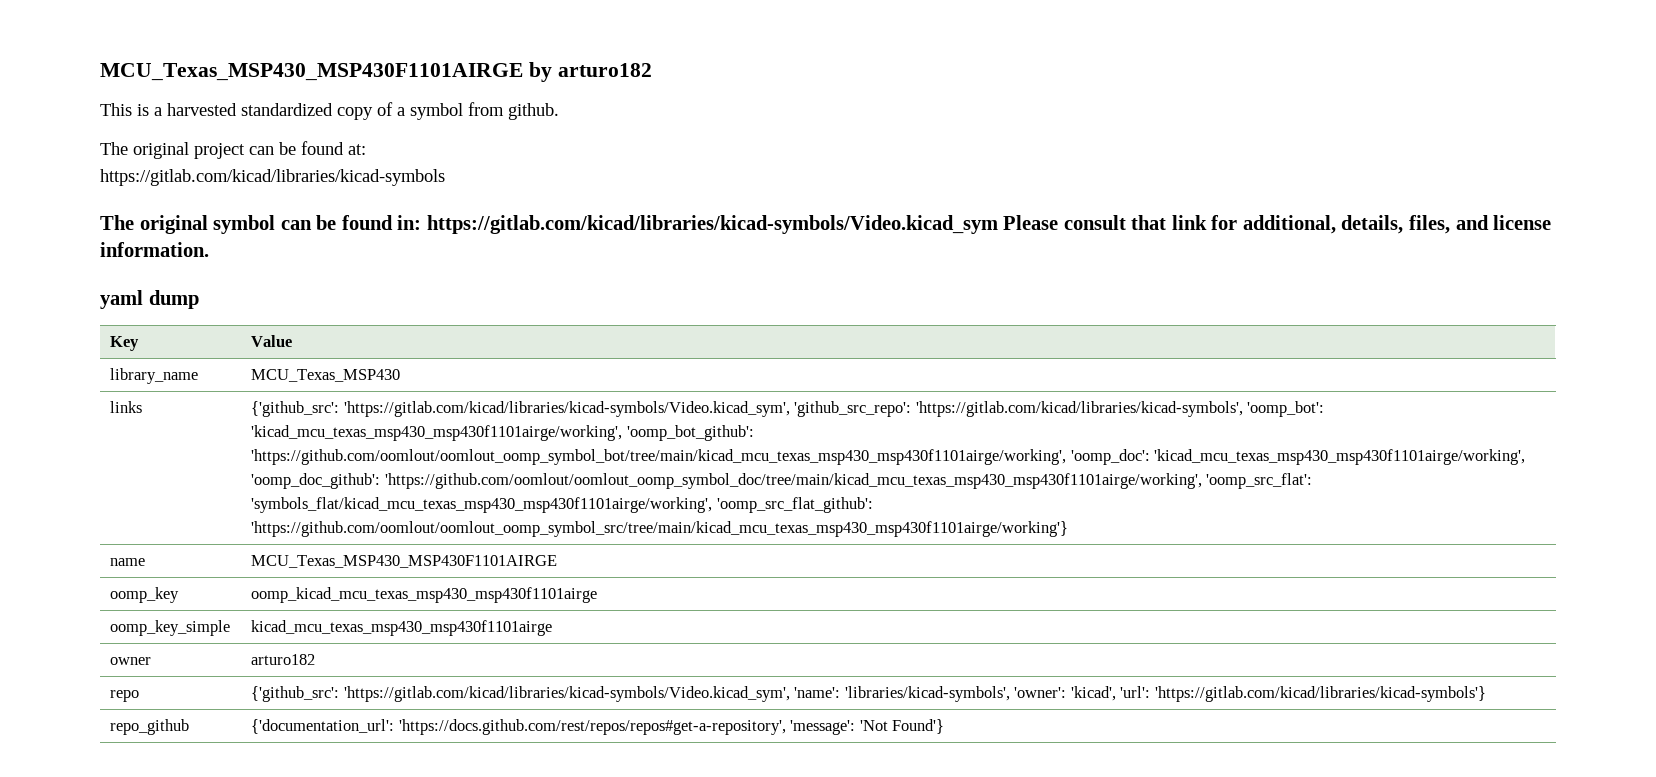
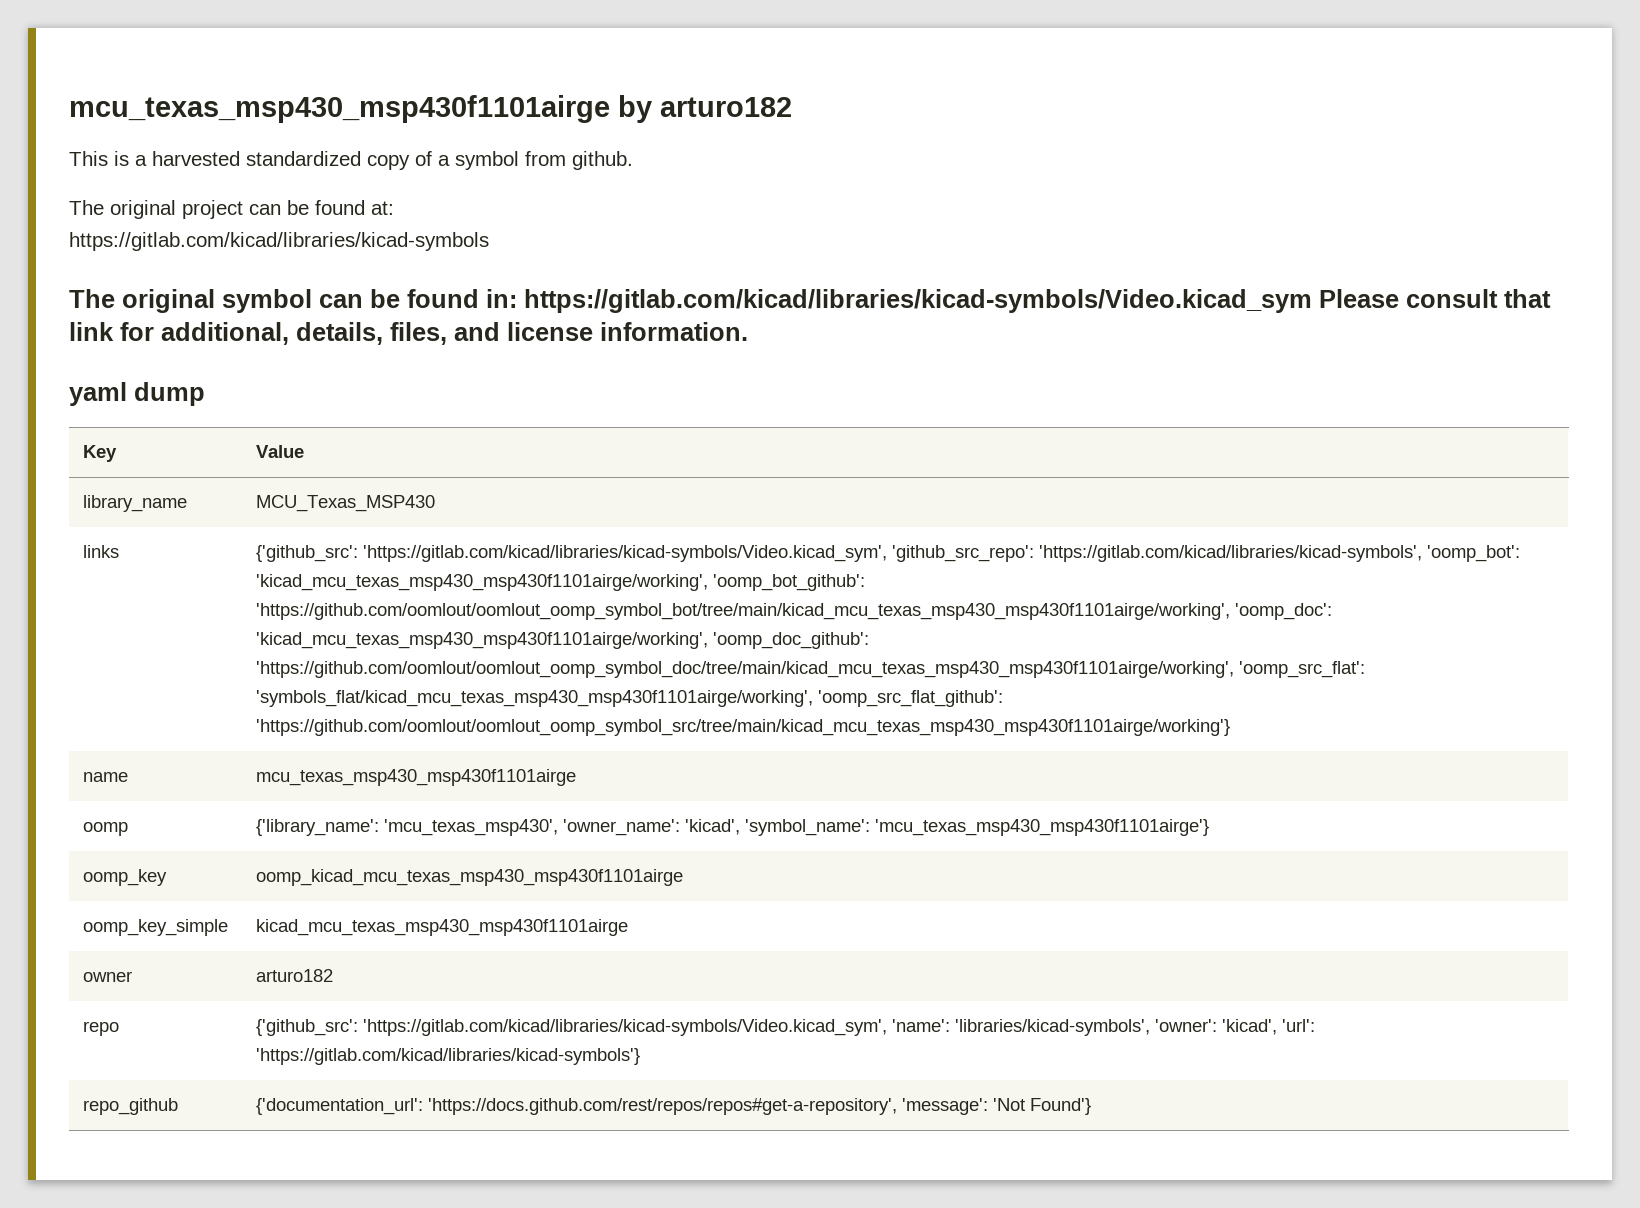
[100,63,523,81] MCU_Texas_MSP430_MSP430F1101AIRGE -> [69,95,610,123] mcu_texas_msp430_msp430f1101airge
[251,555,558,568] MCU_Texas_MSP430_MSP430F1101AIRGE -> [255,769,576,786] [82,822,128,836] [255,819,1209,836] mcu_texas_msp430_msp430f1101airge // oomp | {'library_name': 'mcu_texas_msp430', 'owner_name': 'kicad', 'symbol_name': 'mcu_texas_msp430_msp430f1101airge'}

